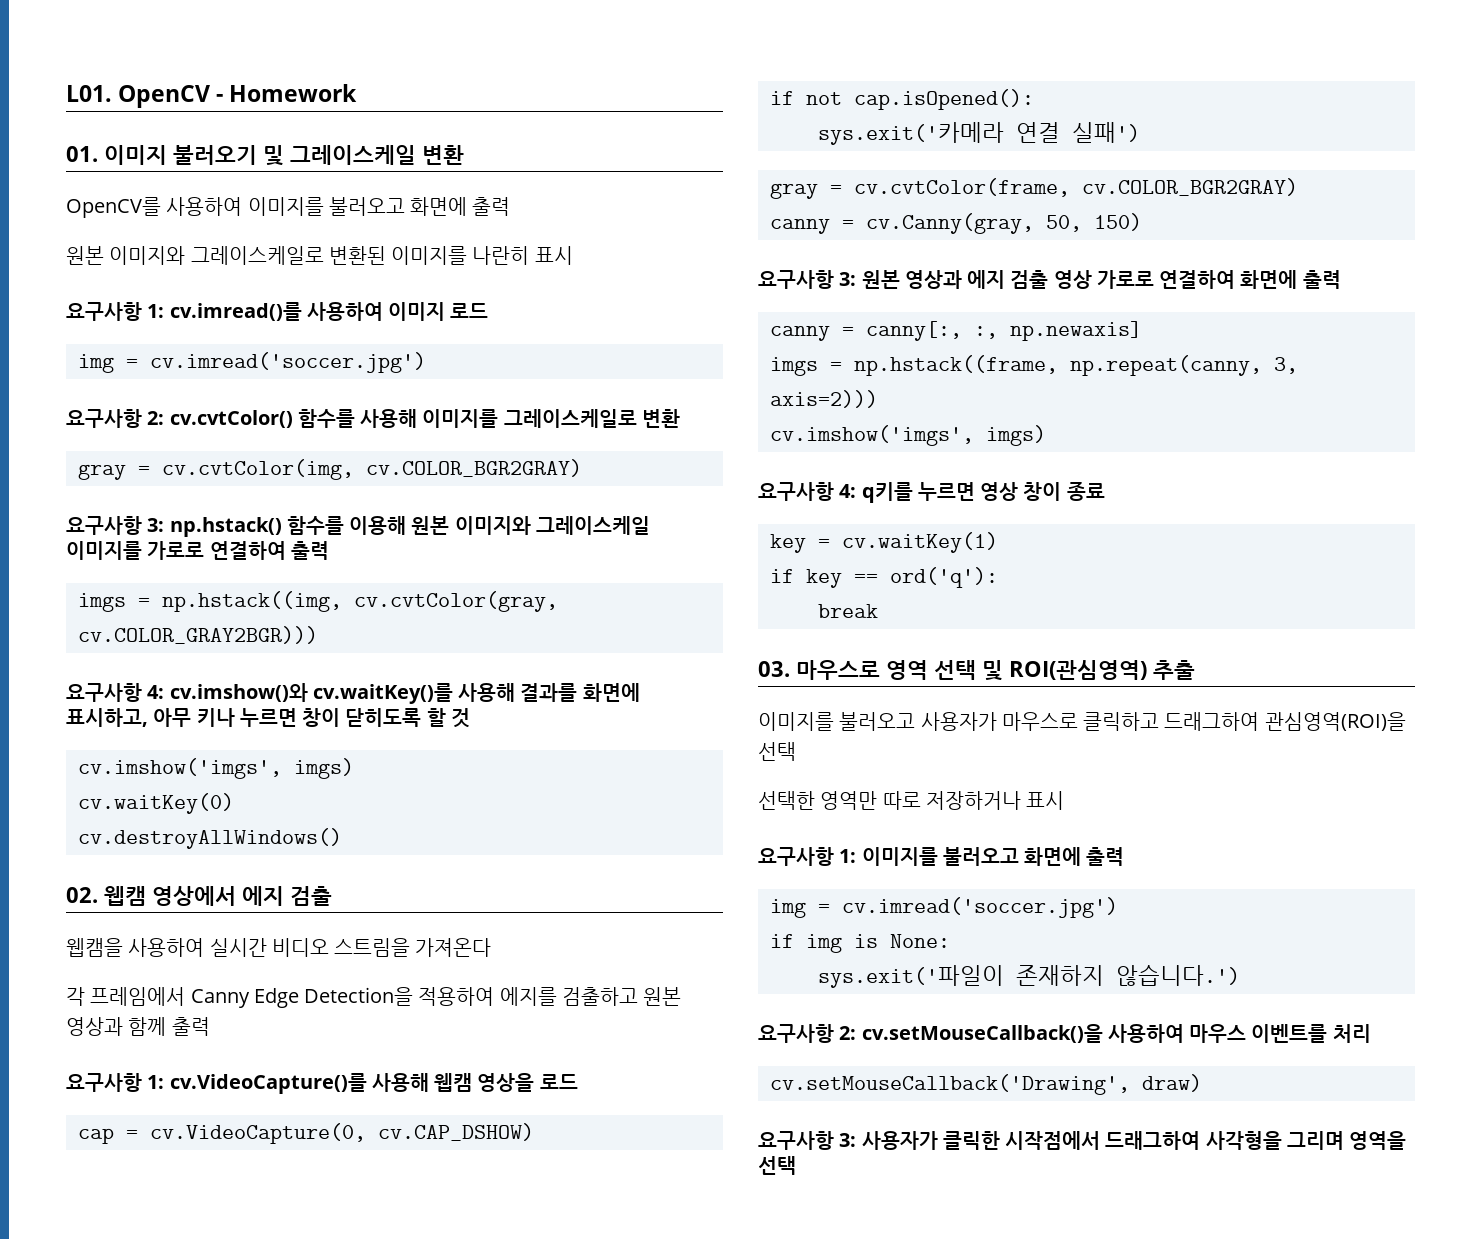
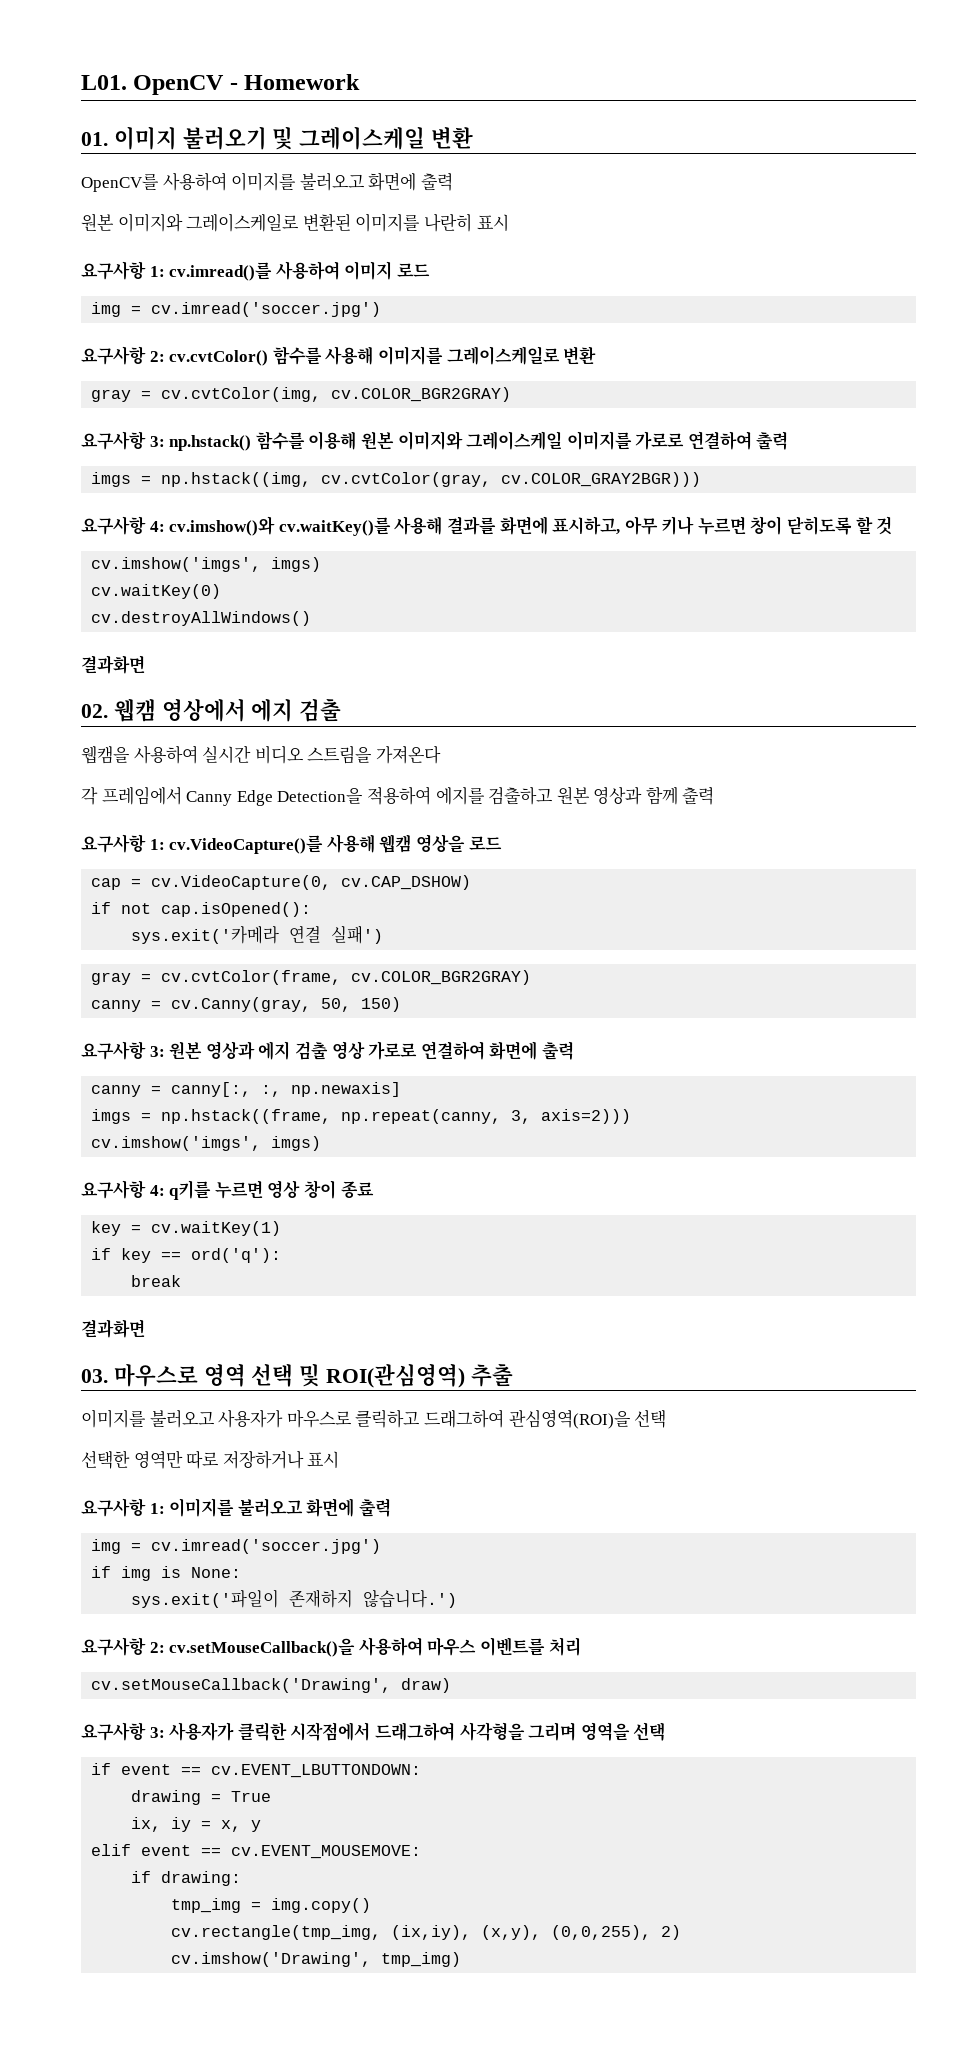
(342, 838) none -> [81,655,145,674] // 결과화면
(878, 611) none -> [81,1319,145,1338] // 결과화면
(796, 1165) none -> [91,1763,422,1778] [131,1790,272,1805] [131,1817,262,1832] [91,1844,422,1859] [131,1871,242,1886] [171,1898,372,1913] [171,1925,682,1940] [171,1952,462,1967] // if event == cv.EVENT_LBUTTONDOWN: // drawing = True // ix, iy = x, y // elif event == cv.EVENT_MOUSEMOVE: // if drawing: // tmp_img = img.copy() // cv.rectangle(tmp_img, (ix,iy), (x,y), (0,0,255), 2) // cv.imshow('Drawing', tmp_img)

